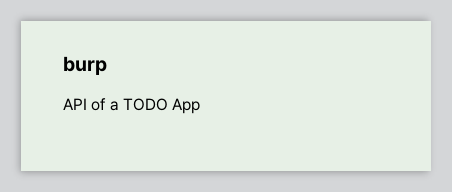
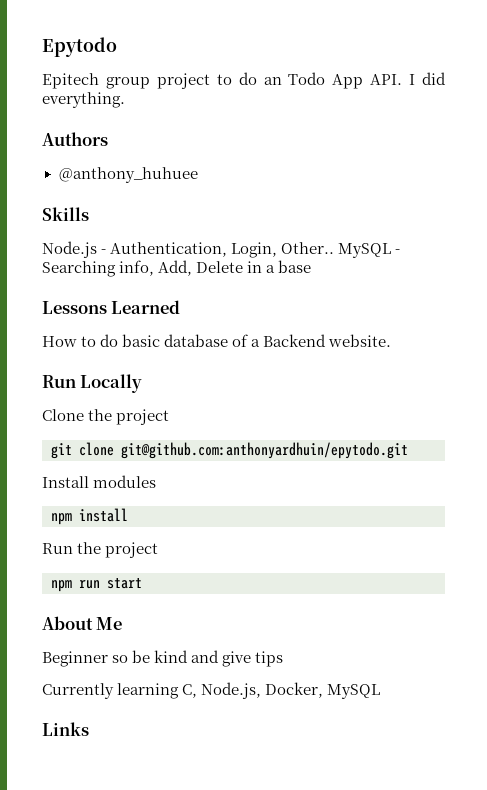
[63,56,107,75] [63,98,201,114] burp // API of a TODO App -> [42,37,117,57] [42,72,446,89] [42,92,125,108] [42,132,108,146] [58,167,198,183] [42,207,89,221] [42,241,401,258] [42,260,312,277] [42,300,181,314] [42,334,392,347] [42,374,143,393] [42,409,170,425] [51,442,408,459] [42,475,157,488] [51,508,128,525] [42,542,159,558] [51,578,142,592] [42,616,123,630] [42,650,284,667] [42,682,381,699] [42,722,89,736] Epytodo // Epitech group project to do an Todo App API. I did everything. // Authors // @anthony_huhuee // Skills // Node.js - Authentication, Login, Other.. MySQL - Searching info, Add, Delete in a base // Lessons Learned // How to do basic database of a Backend website. // Run Locally // Clone the project // git clone git@github.com:anthonyardhuin/epytodo.git // Install modules // npm install // Run the project // npm run start // About Me // Beginner so be kind and give tips // Currently learning C, Node.js, Docker, MySQL // Links

